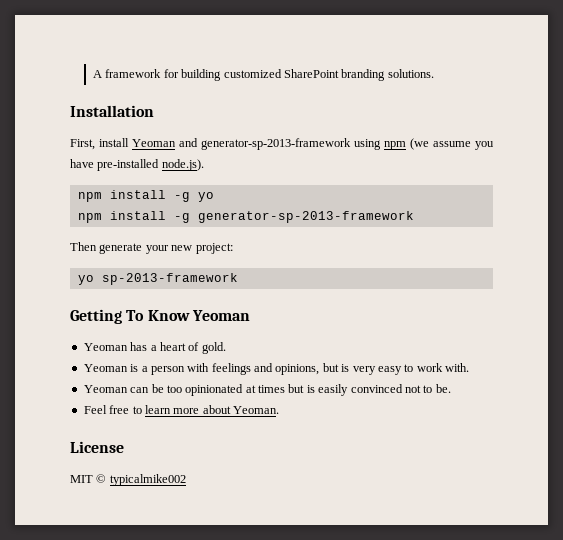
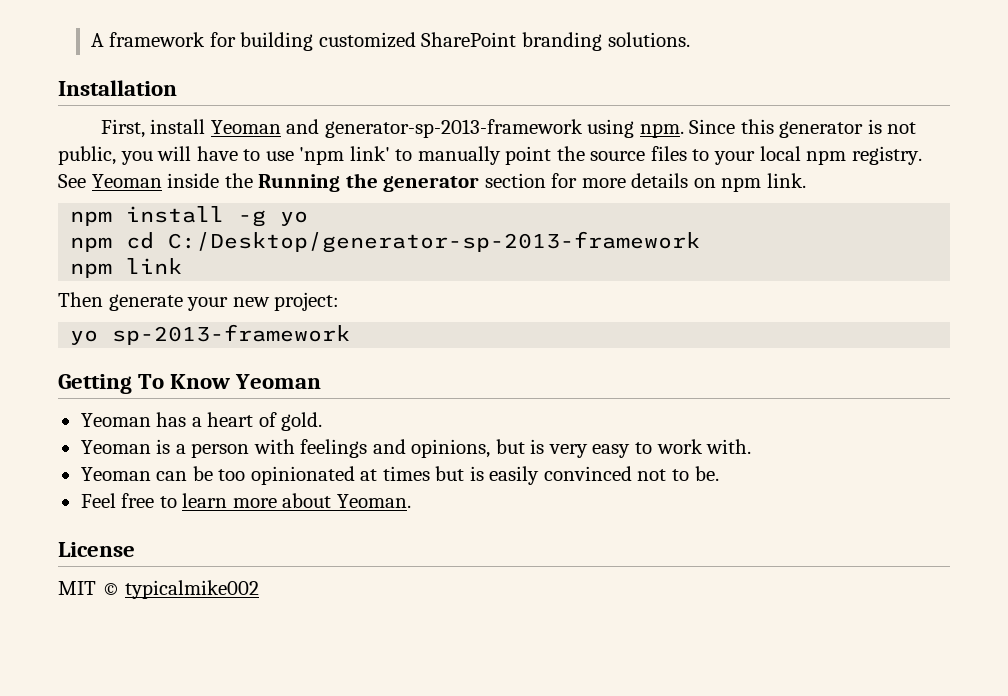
[384,138,494,150] [70,159,204,171] npm (we assume you have pre-installed node.js). -> [639,119,917,138] [58,146,922,165] [58,173,806,192] npm. Since this generator is not public, you will have to use 'npm link' to manually point the source files to your local npm registry. See Yeoman inside the Running the generator section for more details on npm link.
[109,211,414,223] install -g generator-sp-2013-framework -> [126,231,701,253] [70,258,183,278] cd C:/Desktop/generator-sp-2013-framework // npm link

